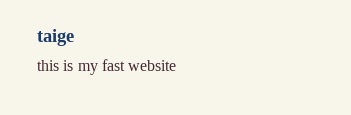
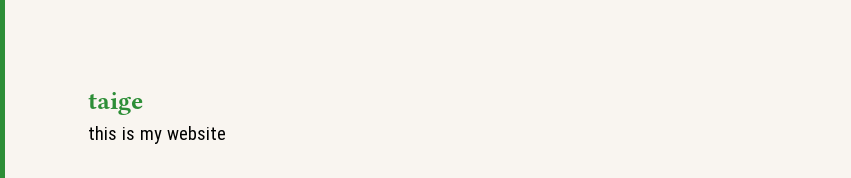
[101,59,125,71] fast -> (162, 137) none

